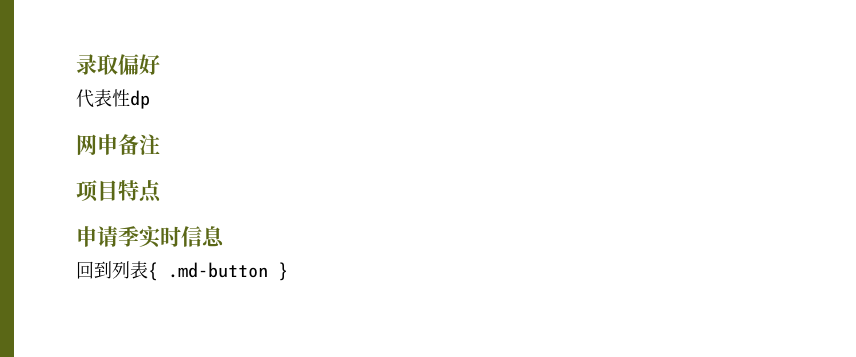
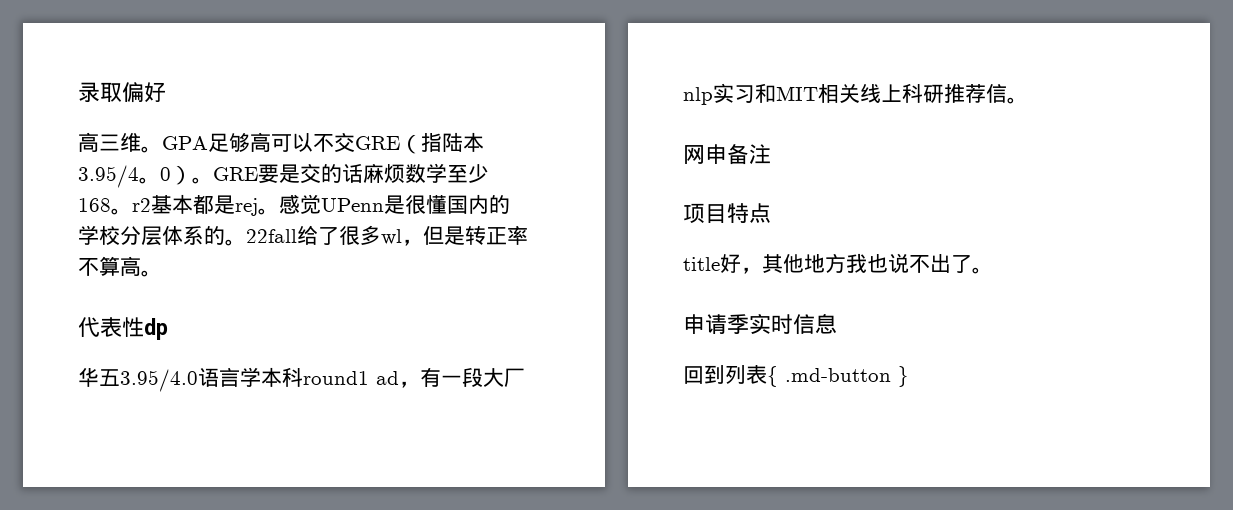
[76,89,150,109] [76,134,160,155] [76,180,162,203] 代表性dp // 网申备注 // 项目特点 -> [78,132,484,154] [78,163,489,188] [78,194,510,216] [78,225,528,246] [78,256,162,277] [78,317,168,340] [78,367,525,392] [683,83,1028,105] [683,144,771,165] [683,203,771,223] [683,253,993,274] 高三维。GPA足够高可以不交GRE（指陆本3.95/4。0）。GRE要是交的话麻烦数学至少168。r2基本都是rej。感觉UPenn是很懂国内的学校分层体系的。22fall给了很多wl，但是转正率不算高。 // 代表性dp // 华五3.95/4.0语言学本科round1 ad，有一段大厂nlp实习和MIT相关线上科研推荐信。 // 网申备注 // 项目特点 // title好，其他地方我也说不出了。

